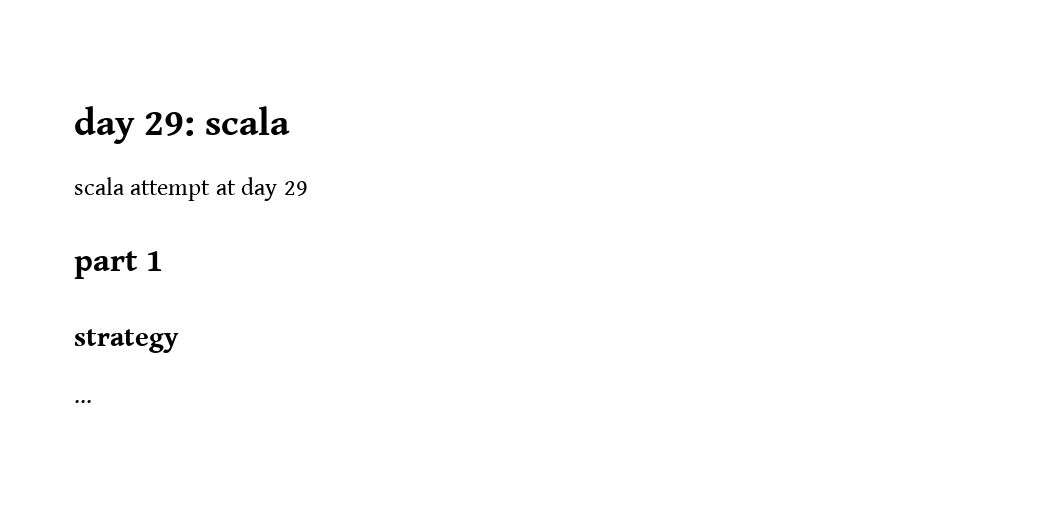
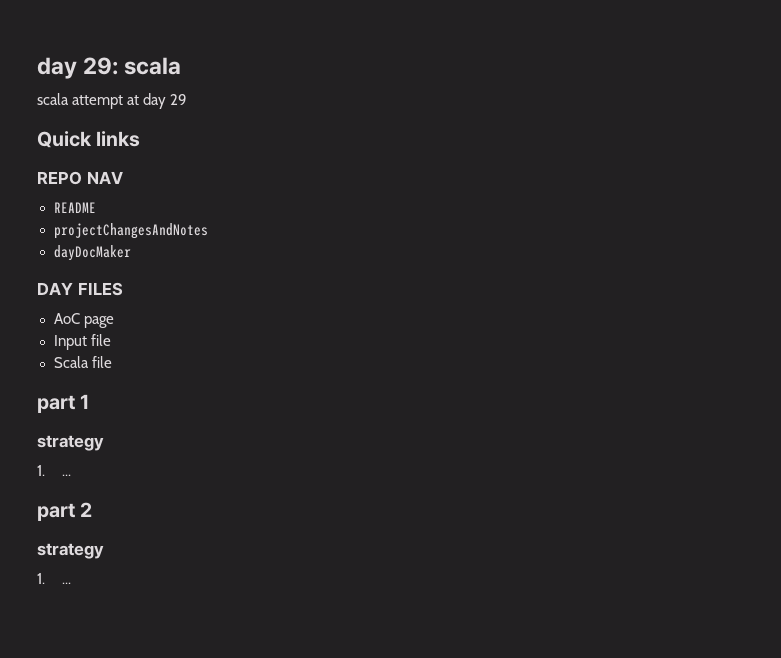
(308, 188) none -> [37,131,141,148] [37,171,123,185] [53,202,96,213] [53,223,208,239] [53,245,131,261] [37,282,123,296] [53,313,114,328] [53,334,111,350] [53,356,112,368] // Quick links // REPO NAV // README // projectChangesAndNotes // dayDocMaker // DAY FILES // AoC page // Input file // Scala file
[74,400,92,403] ... -> [37,465,72,476] [37,502,93,521] [37,543,104,559] [37,573,72,584] 1. ... // part 2 // strategy // 1. ...

